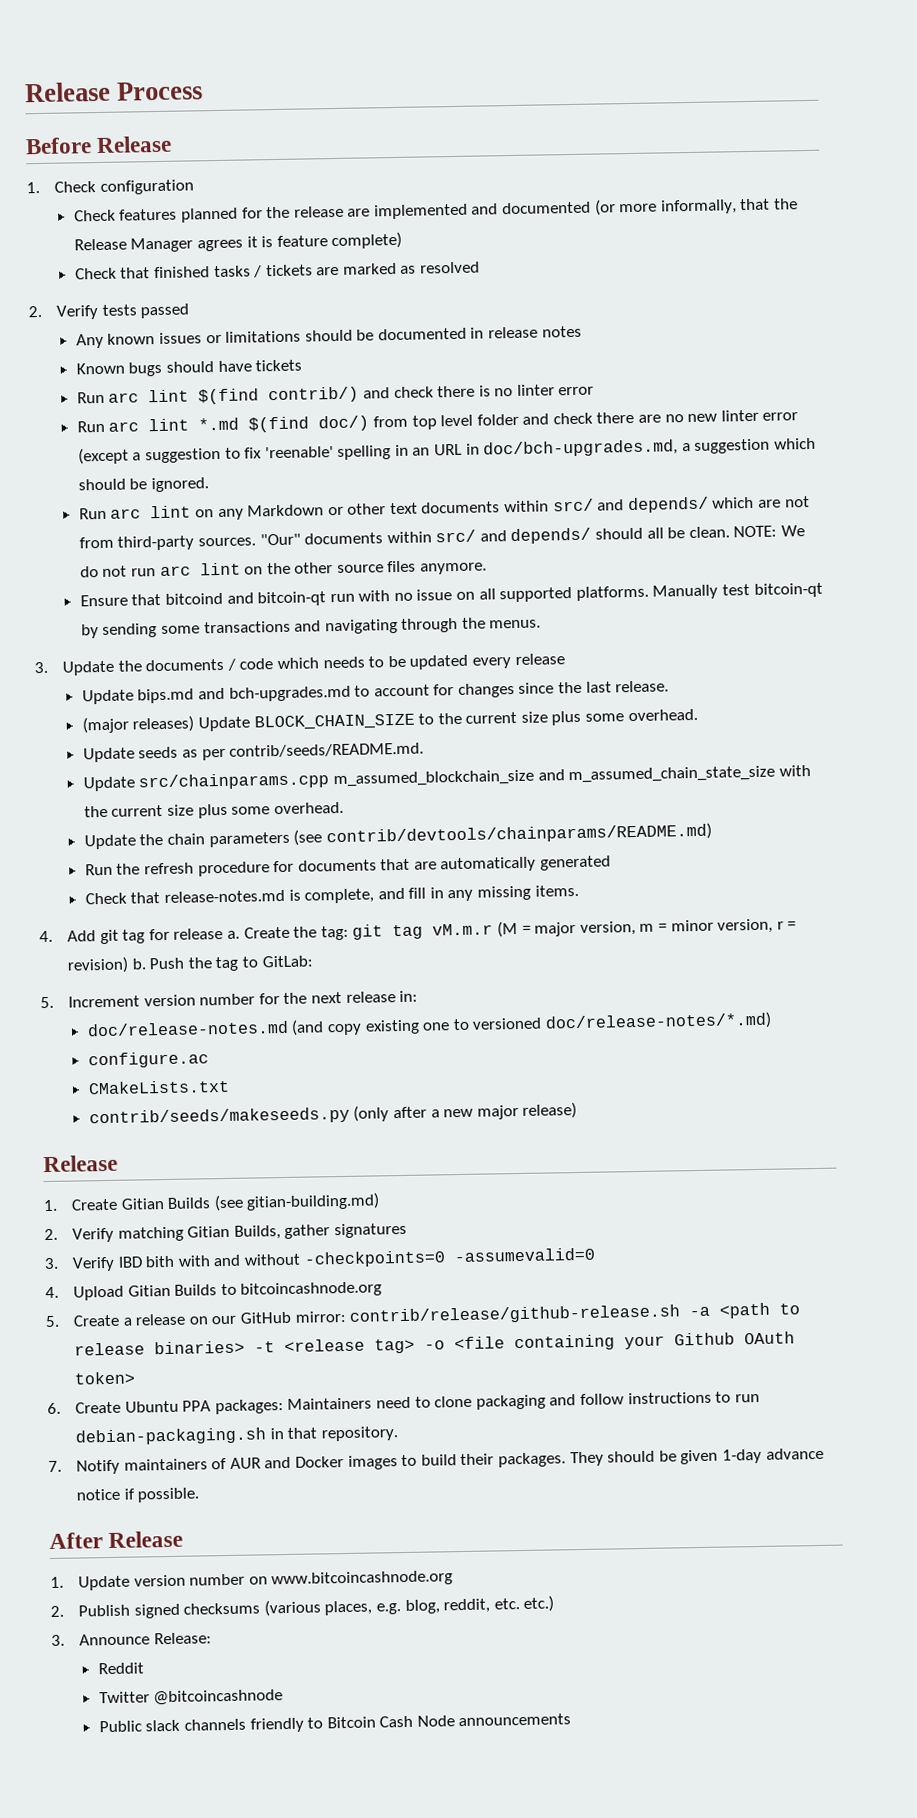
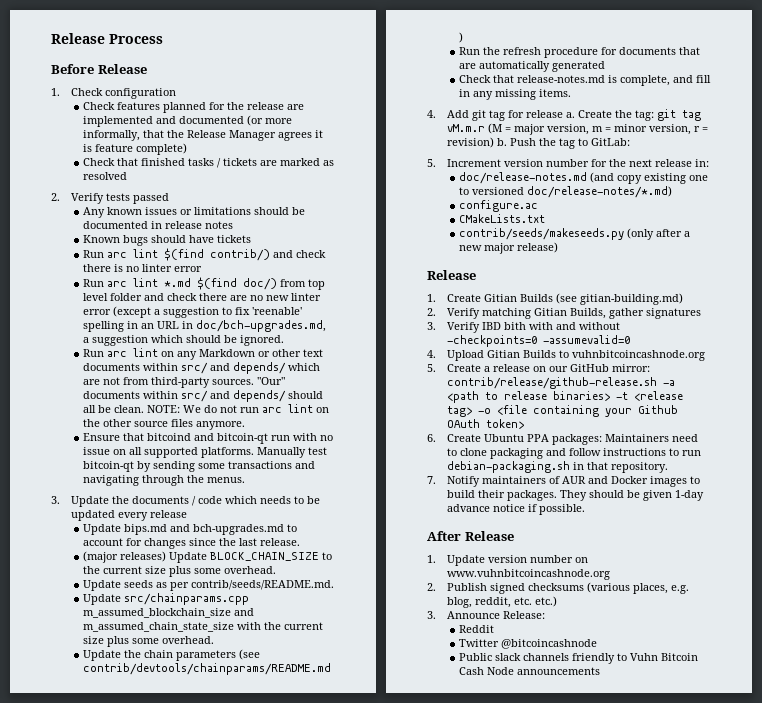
[240,1281,383,1298] bitcoincashnode.org -> [572,350,706,361] vuhnbitcoincashnode.org
[271,1570,454,1588] www.bitcoincashnode.org -> [447,569,611,580] www.vuhnbitcoincashnode.org
(324, 1723) none -> [630,653,659,661] Vuhn

